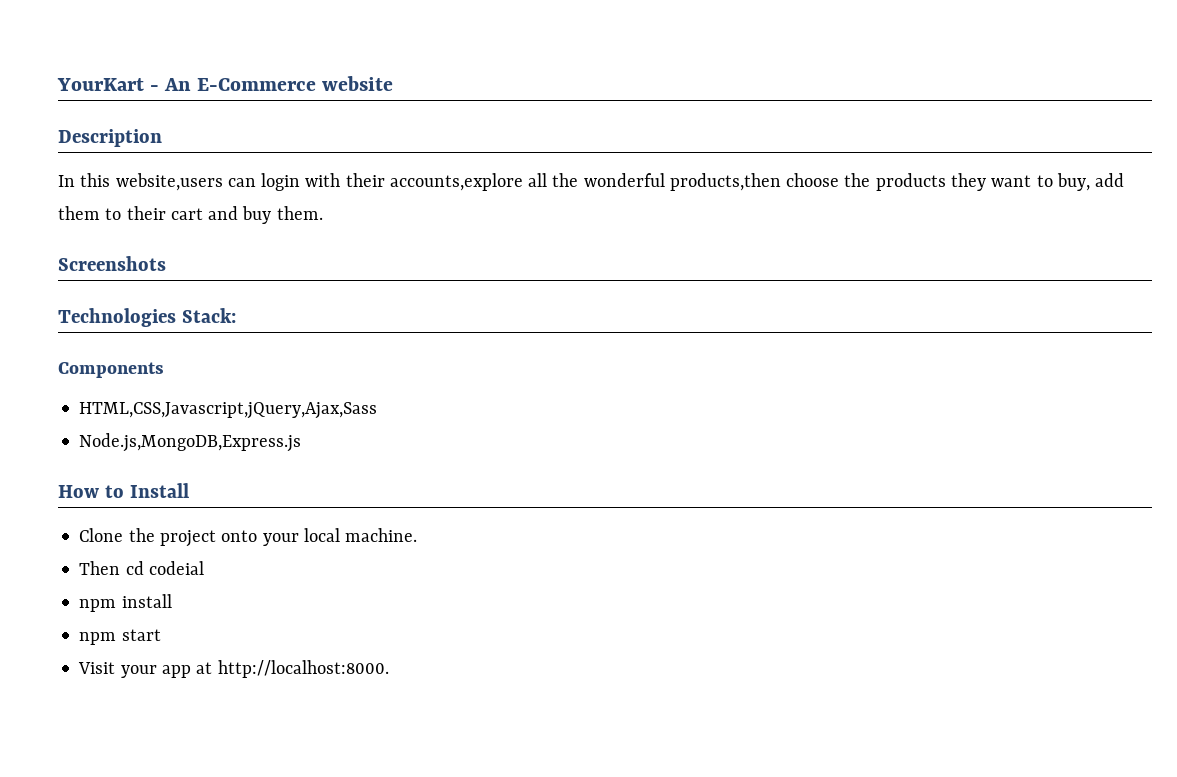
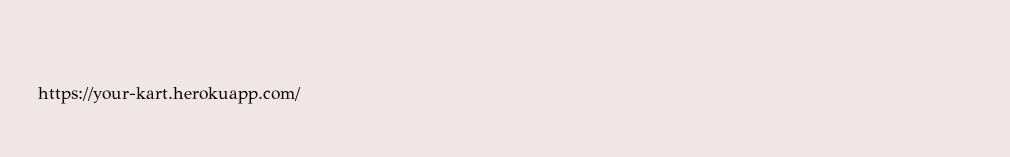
[57,76,394,91] [58,129,162,147] [58,173,1125,191] [58,206,323,224] [58,256,166,271] [58,308,236,327] [58,362,164,378] [79,402,378,419] [79,433,302,452] [58,483,189,498] [79,528,418,547] [79,561,204,575] [79,594,172,612] [79,629,161,645] [78,660,389,678] YourKart - An E-Commerce website // Description // In this website,users can login with their accounts,explore all the wonderful products,then choose the products they want to buy, add them to their cart and buy them. // Screenshots // Technologies Stack: // Components // HTML,CSS,Javascript,jQuery,Ajax,Sass // Node.js,MongoDB,Express.js // How to Install // Clone the project onto your local machine. // Then cd codeial // npm install // npm start // Visit your app at http://localhost:8000. -> [38,87,301,104] https://your-kart.herokuapp.com/

